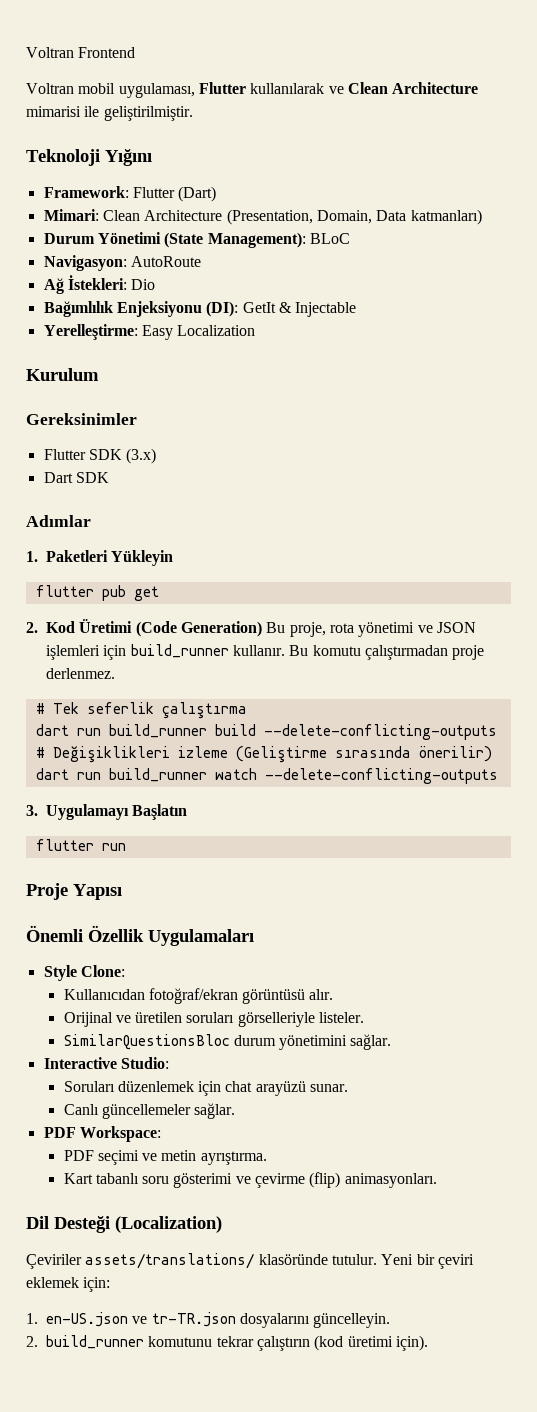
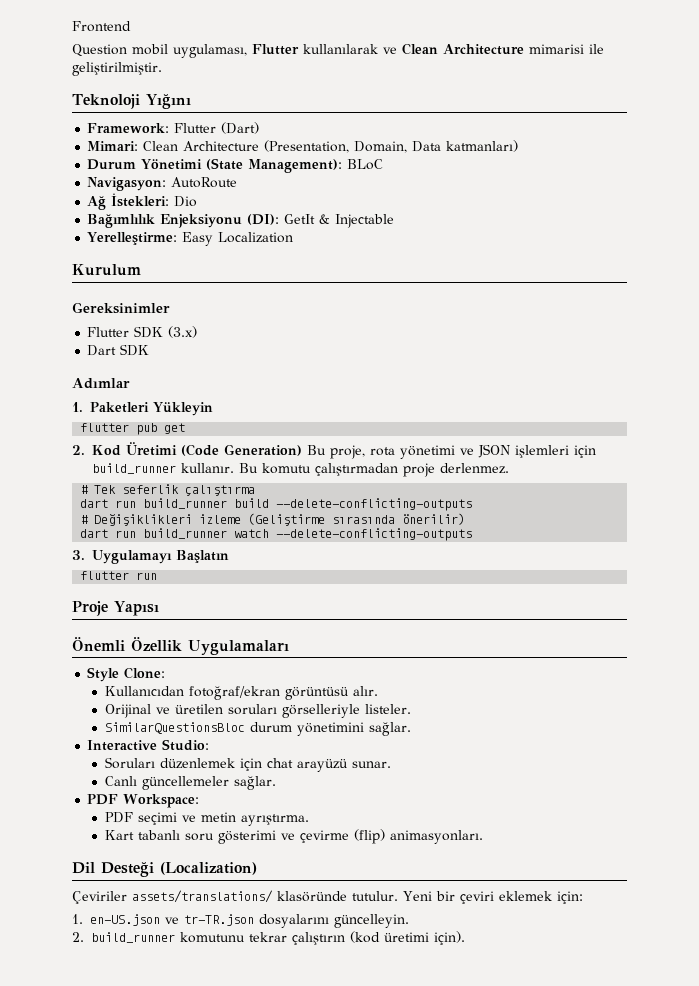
[26,47,74,58] Voltran -> (72, 26) none
[26,83,74,94] Voltran -> [72,44,127,57] Question

